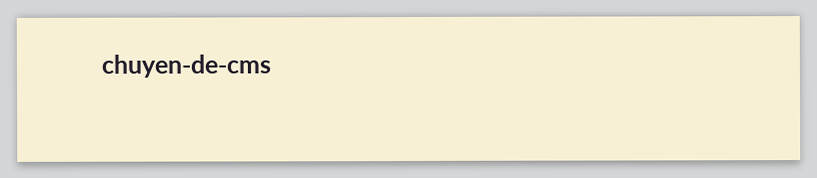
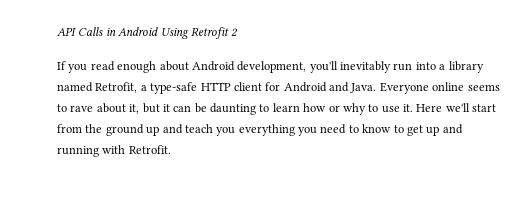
[101,54,271,78] chuyen-de-cms -> [57,27,239,39] [57,61,484,73] [57,82,500,94] [57,103,497,115] [57,124,463,136] [57,145,171,157] API Calls in Android Using Retrofit 2 // If you read enough about Android development, you'll inevitably run into a library named Retrofit, a type-safe HTTP client for Android and Java. Everyone online seems to rave about it, but it can be daunting to learn how or why to use it. Here we'll start from the ground up and teach you everything you need to know to get up and running with Retrofit.

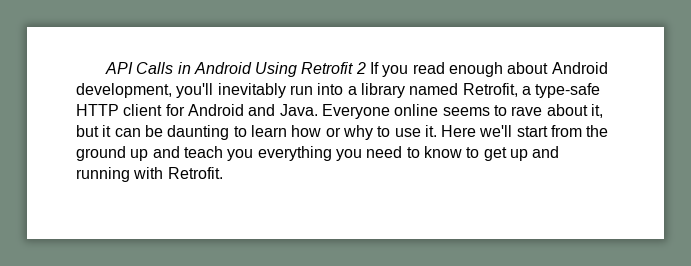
(239, 32) // -> (366, 68) none

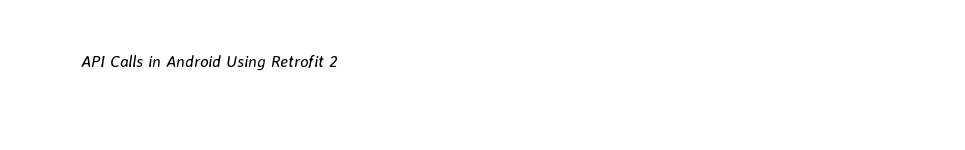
[370,62,608,77] [76,83,601,98] [76,104,603,119] [76,125,609,140] [76,146,560,161] [76,167,223,182] If you read enough about Android development, you'll inevitably run into a library named Retrofit, a type-safe HTTP client for Android and Java. Everyone online seems to rave about it, but it can be daunting to learn how or why to use it. Here we'll start from the ground up and teach you everything you need to know to get up and running with Retrofit. -> (338, 61) none

